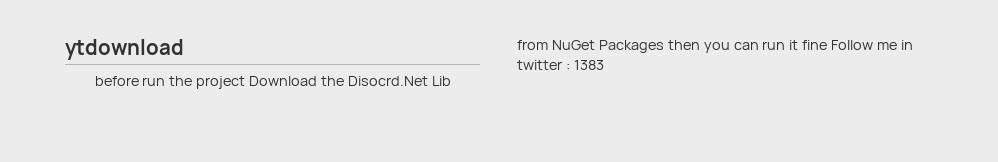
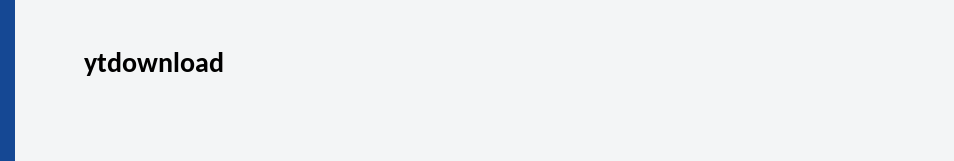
[94,76,451,89] [517,40,914,53] [517,60,604,70] // before run the project Download the Disocrd.Net Lib from NuGet Packages then you can run it fine Follow me in twitter : 1383 -> (224, 64) none

